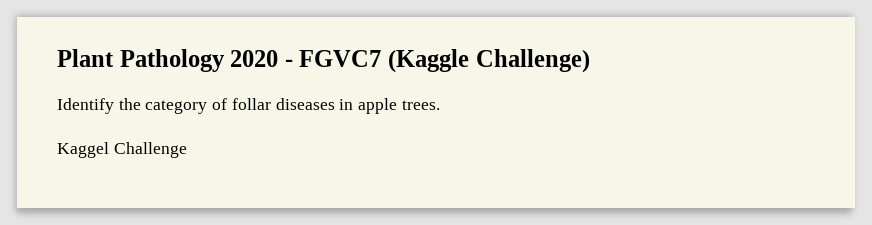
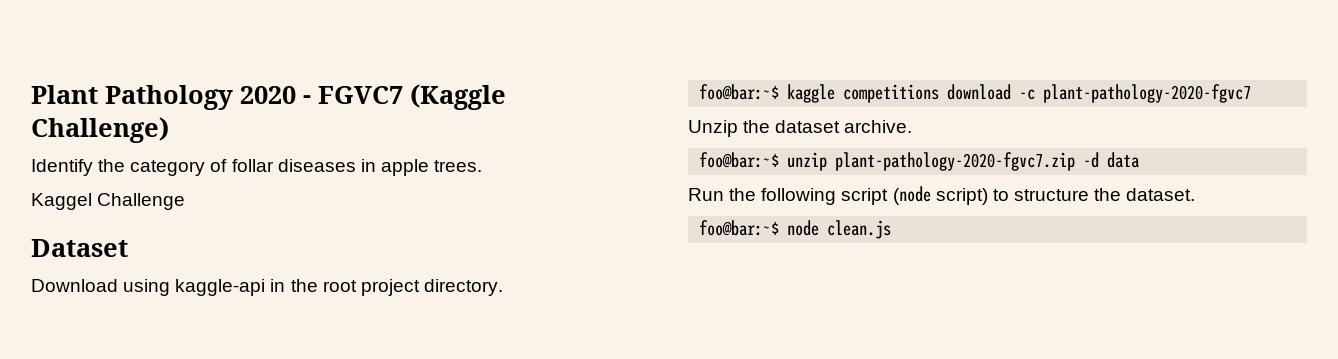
(187, 150) none -> [31,239,128,257] [31,279,503,296] [699,84,1252,103] [688,120,913,137] [699,152,1140,171] [688,186,1196,205] [699,220,892,239] // Dataset // Download using kaggle-api in the root project directory. // foo@bar:~$ kaggle competitions download -c plant-pathology-2020-fgvc7 // Unzip the dataset archive. // foo@bar:~$ unzip plant-pathology-2020-fgvc7.zip -d data // Run the following script (node script) to structure the dataset. // foo@bar:~$ node clean.js

